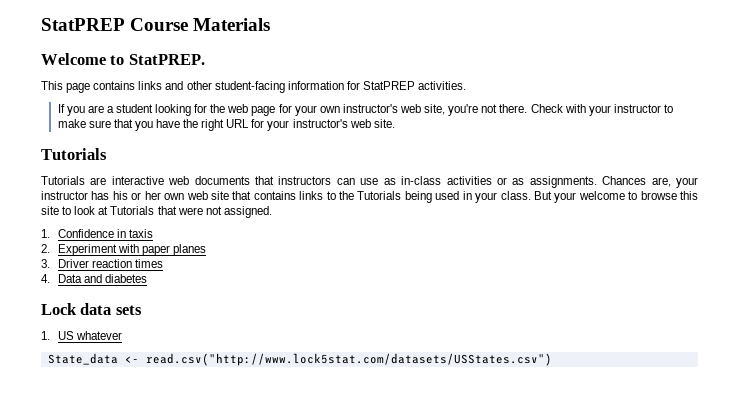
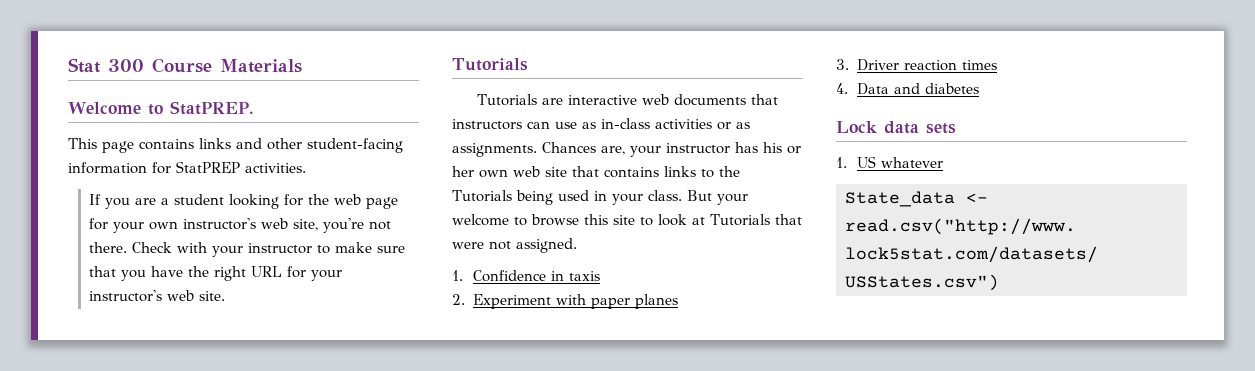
[41,18,125,31] StatPREP -> [68,58,144,73] Stat 300

